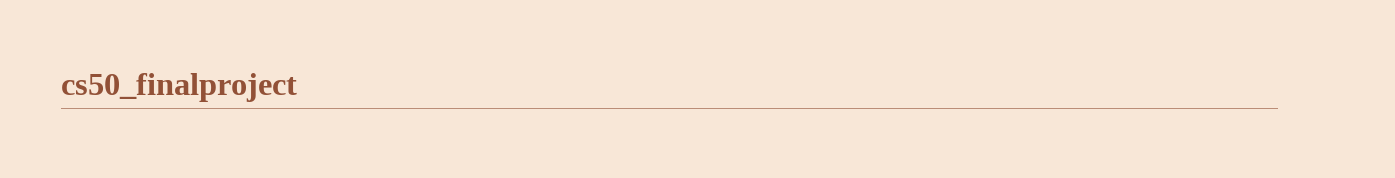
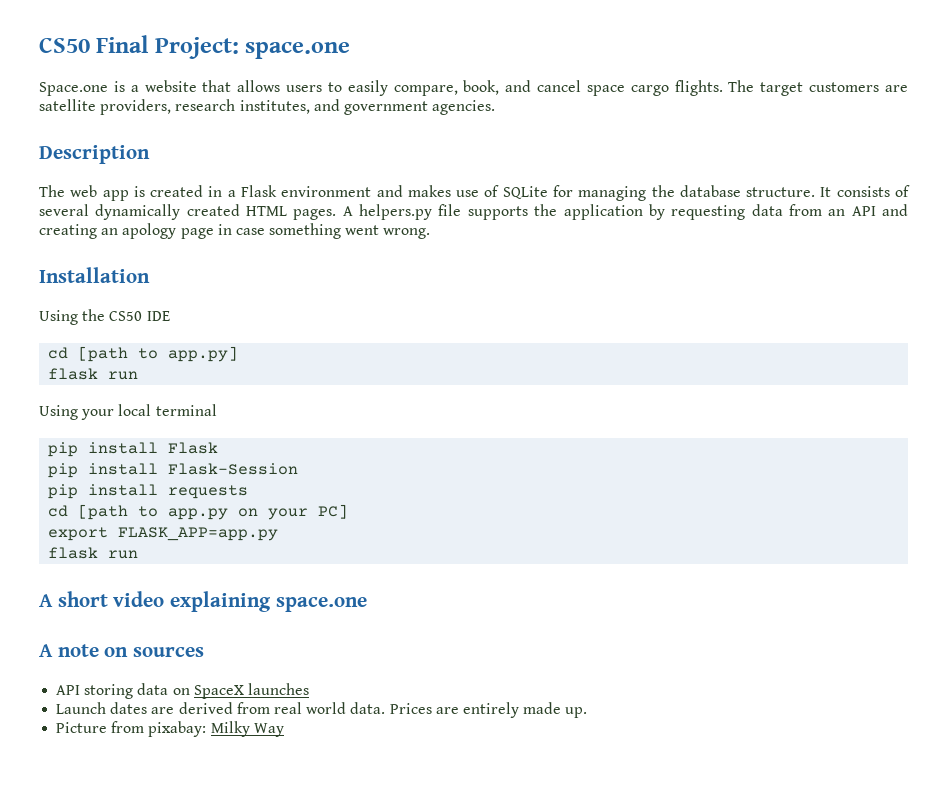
[61,73,297,102] cs50_finalproject -> [39,35,351,59] [39,80,909,96] [39,99,496,115] [39,145,150,164] [39,185,911,201] [39,204,909,220] [39,223,431,239] [39,267,150,283] [39,309,170,325] [48,346,239,362] [48,368,139,380] [39,404,217,420] [48,442,219,457] [48,463,299,478] [48,484,249,499] [48,504,349,520] [48,527,279,541] [48,547,139,559] [39,591,367,612] [39,644,205,657] [56,683,309,699] [56,702,588,718] [56,721,284,737] CS50 Final Project: space.one // Space.one is a website that allows users to easily compare, book, and cancel space cargo flights. The target customers are satellite providers, research institutes, and government agencies. // Description // The web app is created in a Flask environment and makes use of SQLite for managing the database structure. It consists of several dynamically created HTML pages. A helpers.py file supports the application by requesting data from an API and creating an apology page in case something went wrong. // Installation // Using the CS50 IDE // cd [path to app.py] // flask run // Using your local terminal // pip install Flask // pip install Flask-Session // pip install requests // cd [path to app.py on your PC] // export FLASK_APP=app.py // flask run // A short video explaining space.one // A note on sources // API storing data on SpaceX launches // Launch dates are derived from real world data. Prices are entirely made up. // Picture from pixabay: Milky Way

